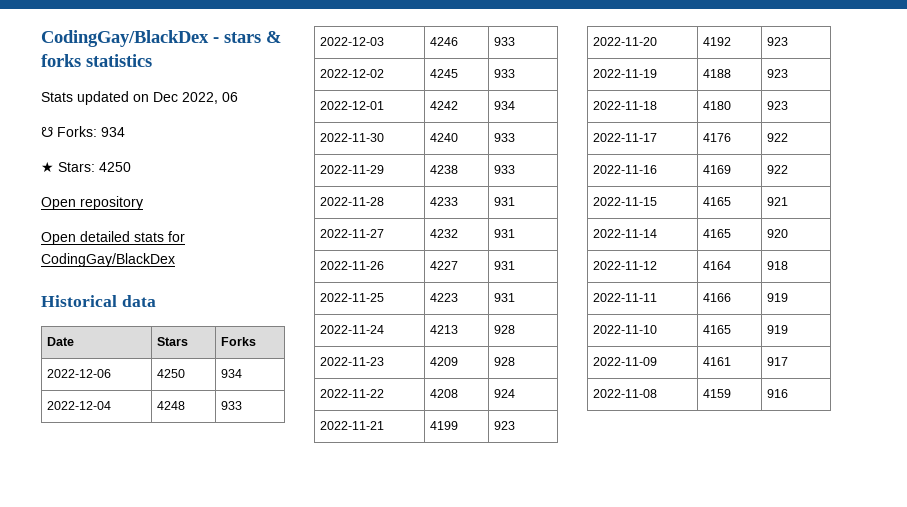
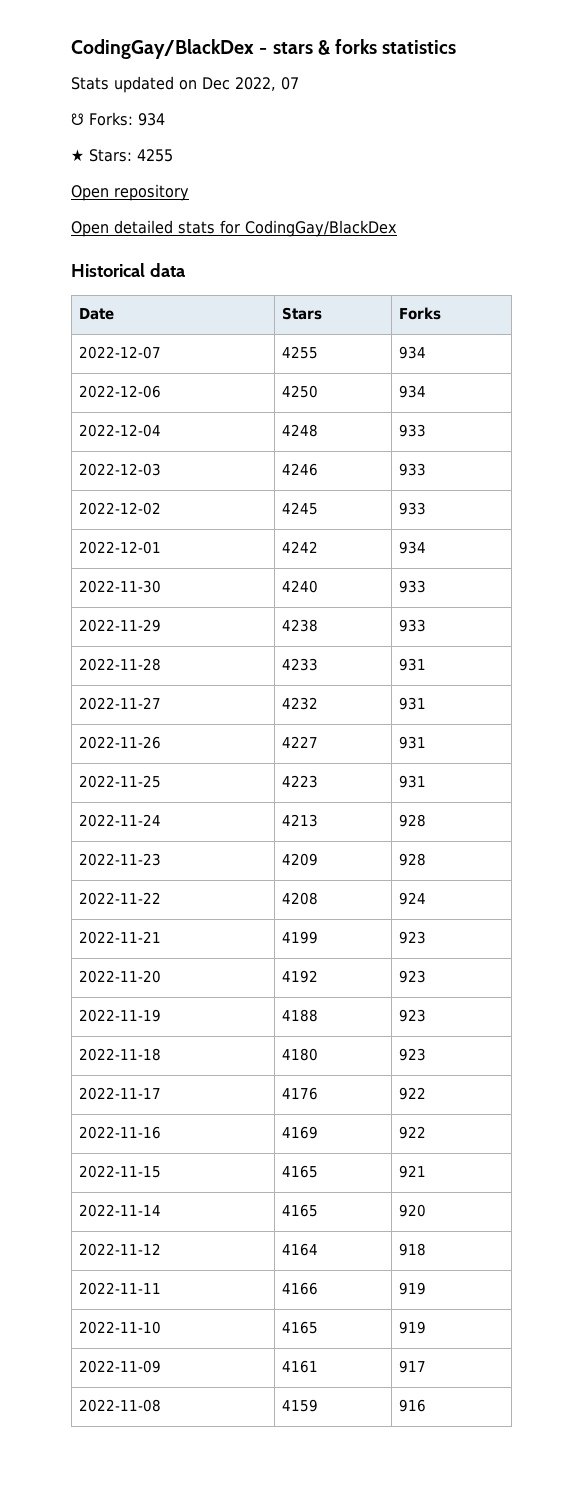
[222,92,238,102] 06 -> [281,77,299,90] 07
[99,162,131,172] 4250 -> [137,149,173,162] 4255
(257, 341) none -> [78,346,161,359] [281,346,318,359] [398,346,426,359] // 2022-12-07 | 4255 | 934

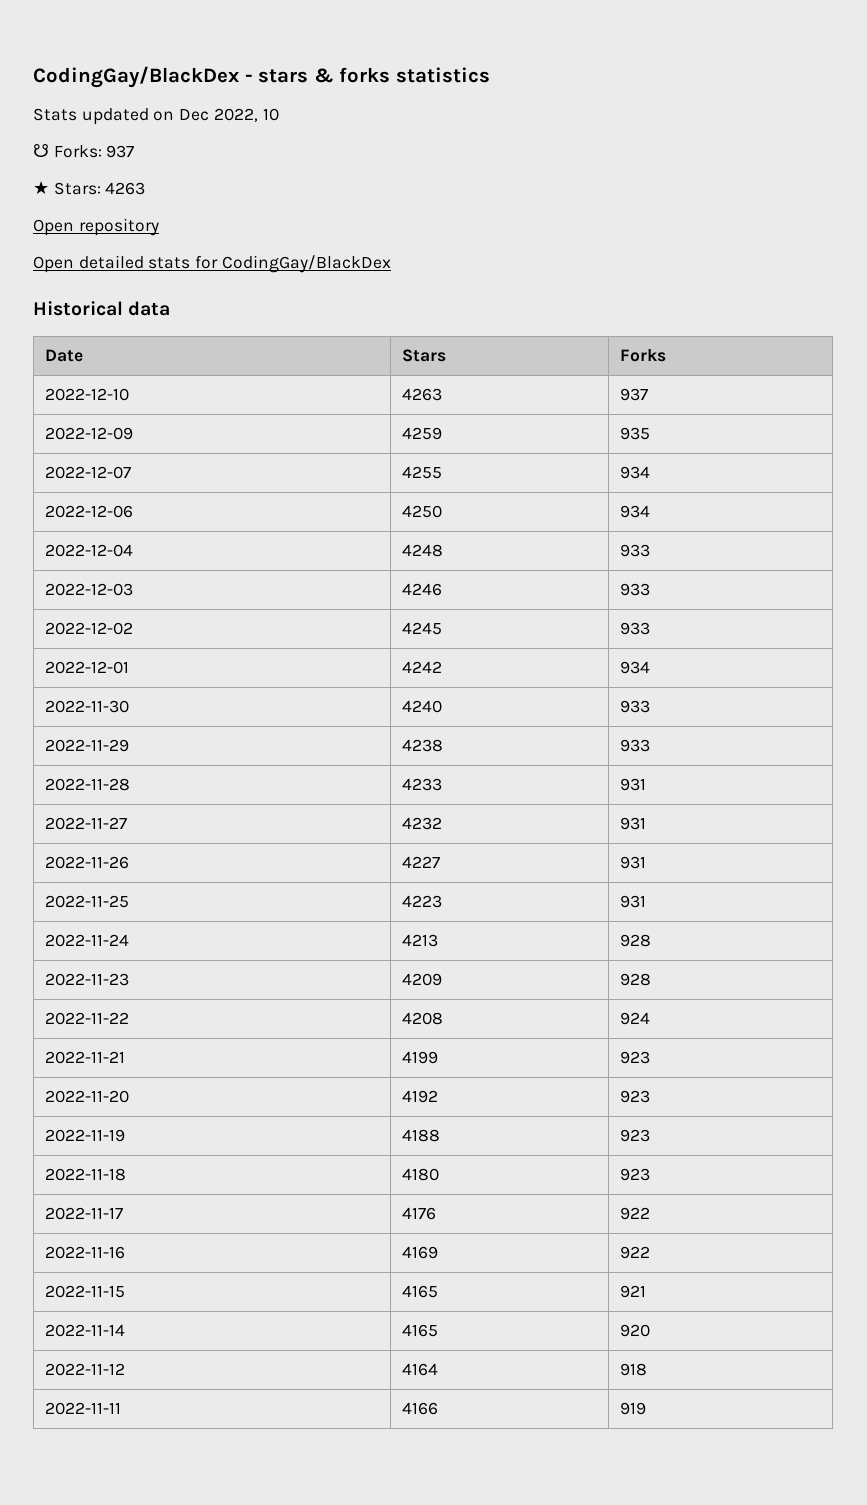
[281,77,299,90] 07 -> [262,108,279,121] 10
[138,113,165,126] 934 -> [106,145,135,158] 937
[137,149,173,162] 4255 -> [105,182,146,195] 4263
(441, 313) none -> [45,388,130,401] [402,388,443,401] [620,388,649,401] [45,427,134,440] [402,427,443,440] [620,427,651,440] // 2022-12-10 | 4263 | 937 // 2022-12-09 | 4259 | 935
[78,1321,161,1334] [281,1321,318,1334] [398,1321,426,1334] [78,1360,161,1373] [281,1360,318,1373] [398,1360,426,1373] [78,1399,161,1412] [281,1399,318,1412] [398,1399,426,1412] // 2022-11-10 | 4165 | 919 // 2022-11-09 | 4161 | 917 // 2022-11-08 | 4159 | 916 -> (647, 1408) none

